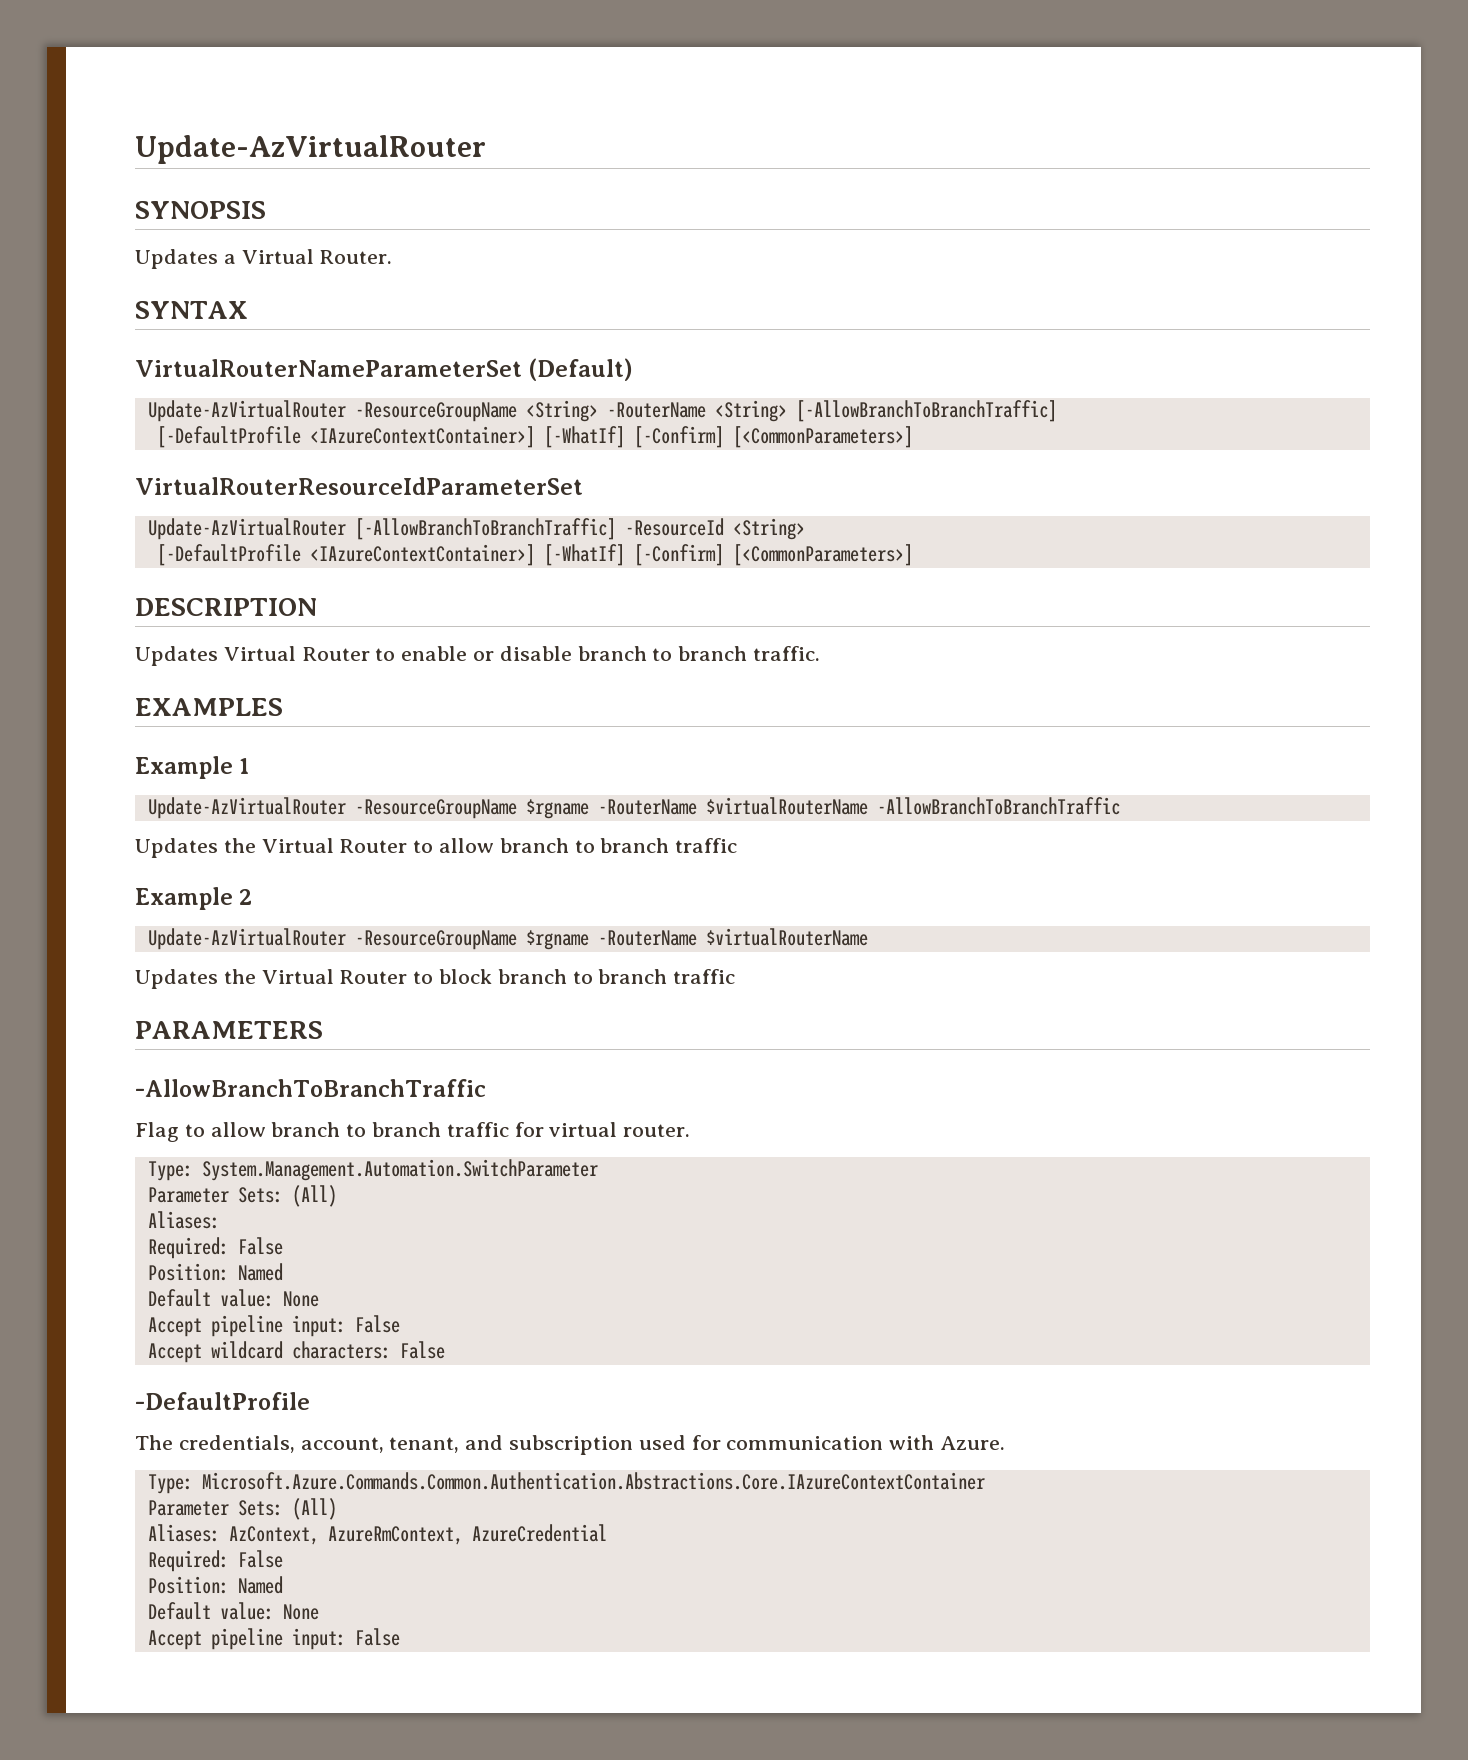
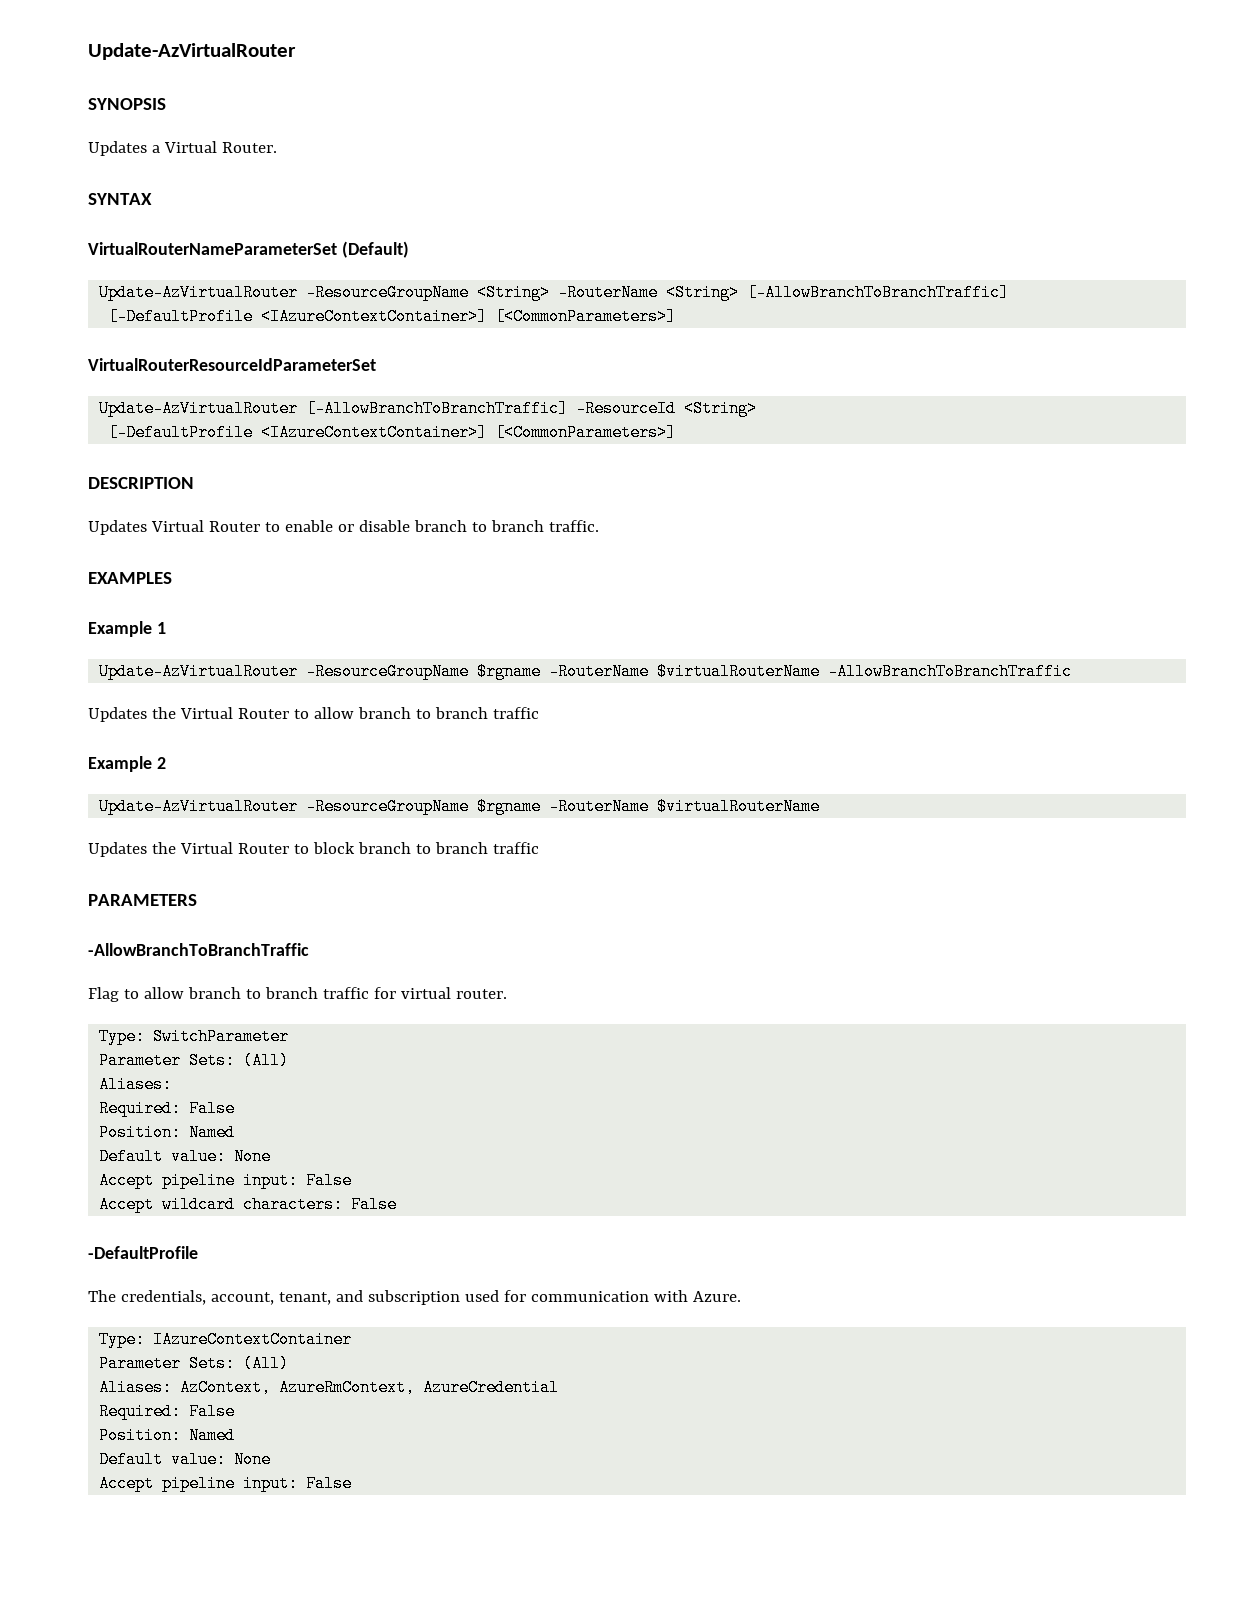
[543,426,724,448] [-WhatIf] [-Confirm] -> (488, 316) none
[543,544,724,566] [-WhatIf] [-Confirm] -> (488, 432) none
[201,1159,598,1181] System.Management.Automation.SwitchParameter -> [153,1028,290,1045] SwitchParameter
[201,1472,985,1490] Microsoft.Azure.Commands.Common.Authentication.Abstractions.Core.IAzureContextContainer -> [153,1331,353,1348] IAzureContextContainer

